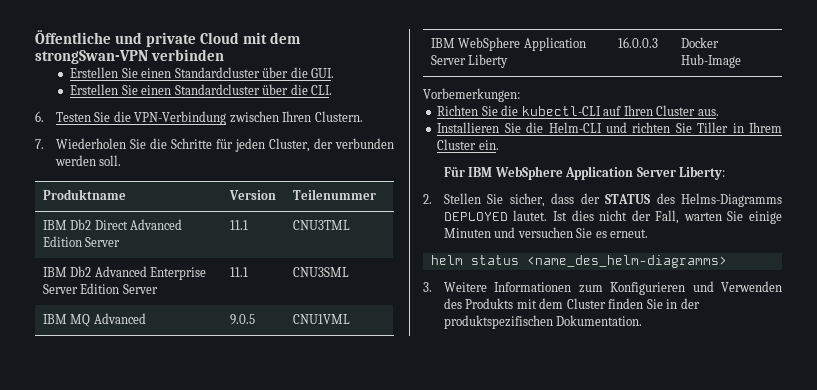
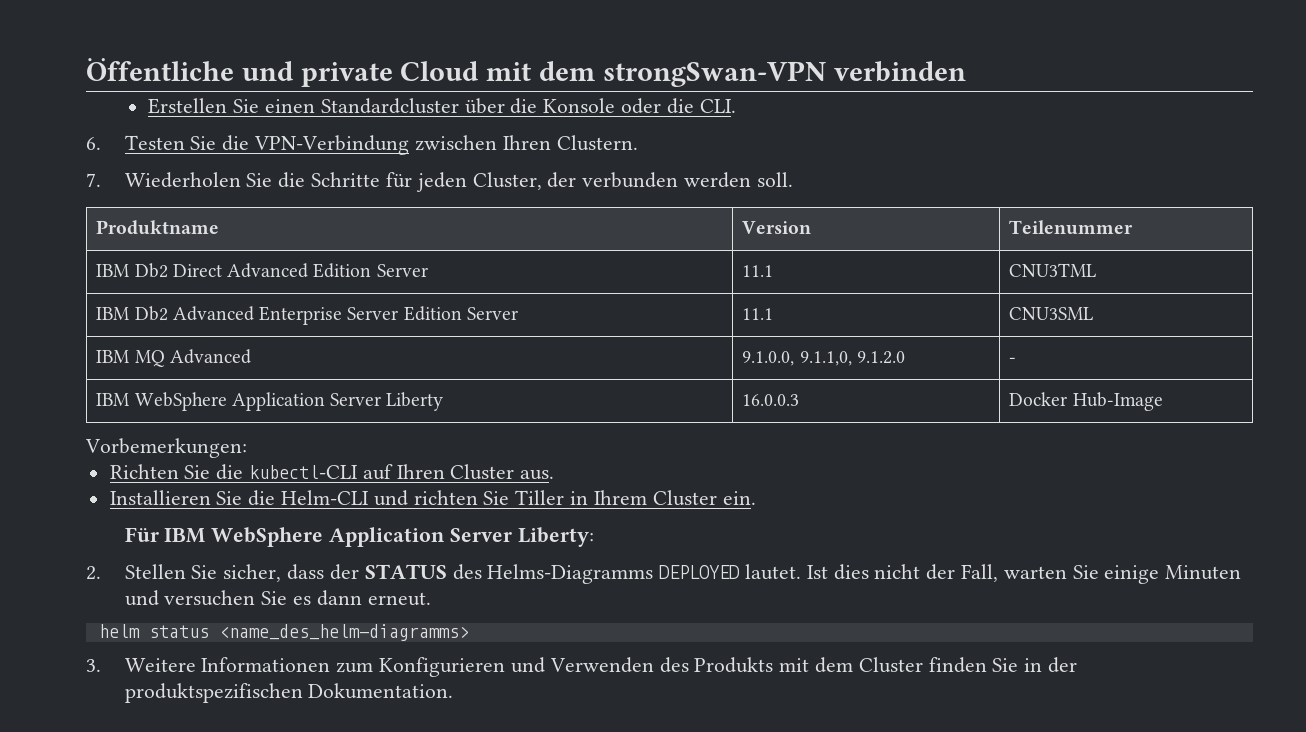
[311,68,335,78] [70,84,289,95] GUI. // Erstellen Sie einen Standardcluster über -> [543,98,661,114] Konsole oder
[229,314,255,325] [292,314,350,324] 9.0.5 | CNU1VML -> [742,351,905,366] [1009,357,1017,363] 9.1.0.0, 9.1.1,0, 9.1.2.0 | -
(607, 234) none -> [316,590,362,606] dann

